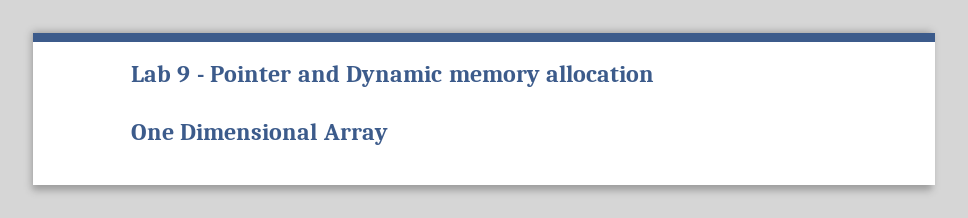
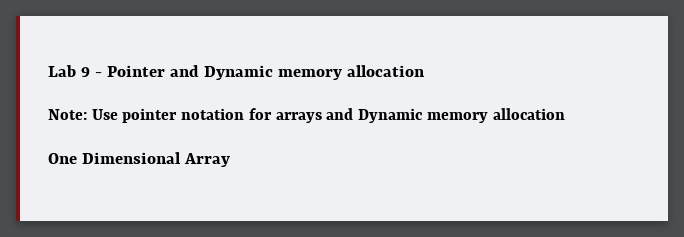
(655, 73) none -> [48,108,565,123] // Note: Use pointer notation for arrays and Dynamic memory allocation

